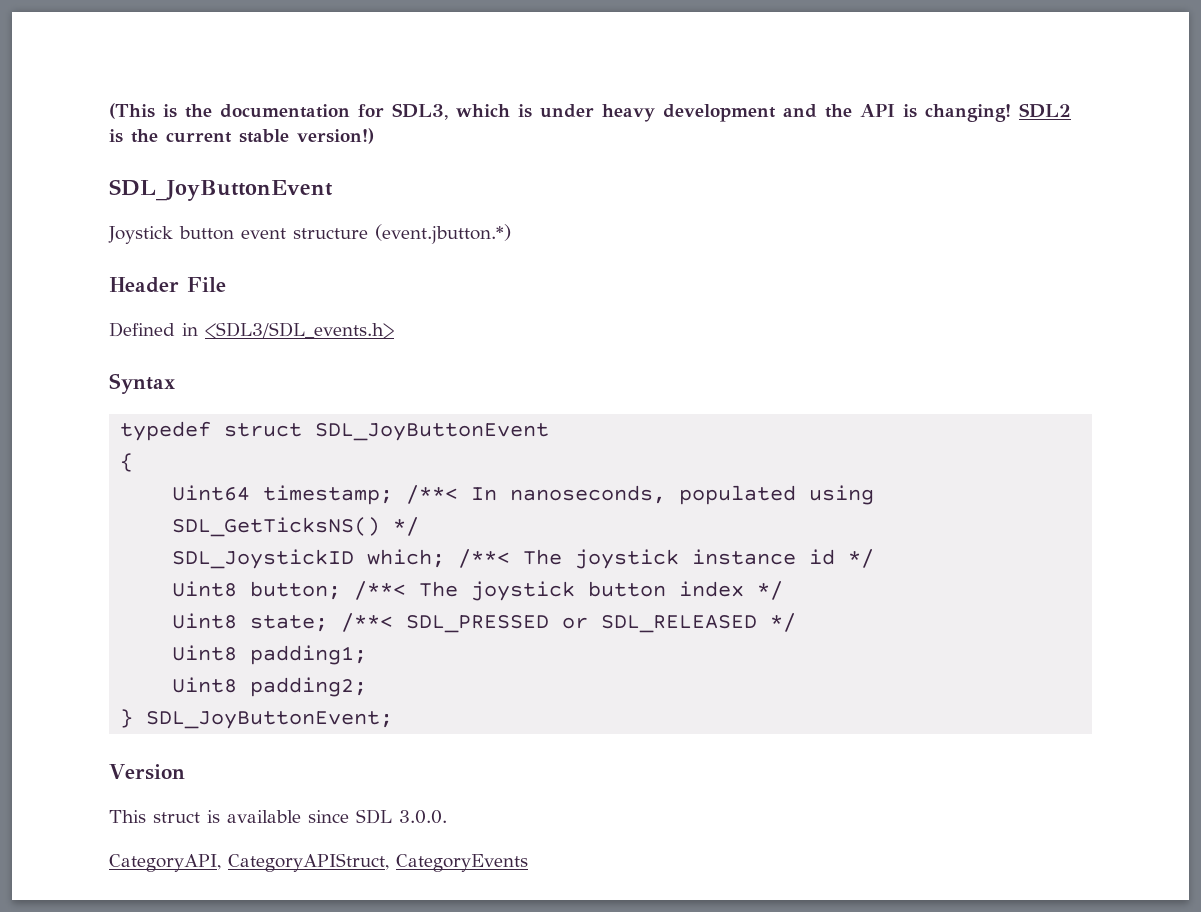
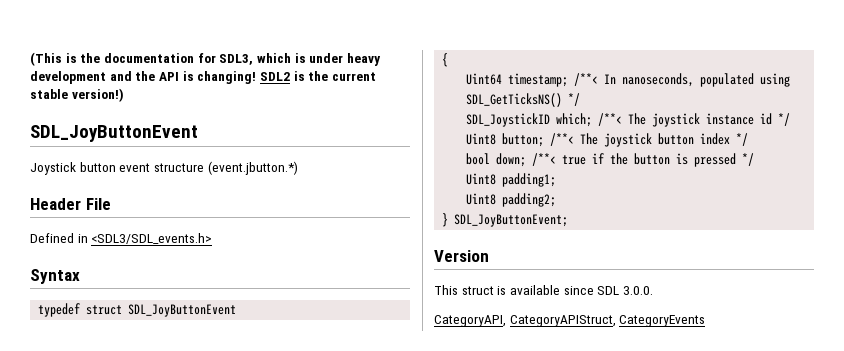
[172,613,758,633] Uint8 state; /**< SDL_PRESSED or SDL_RELEASED -> [466,153,737,167] bool down; /**< true if the button is pressed

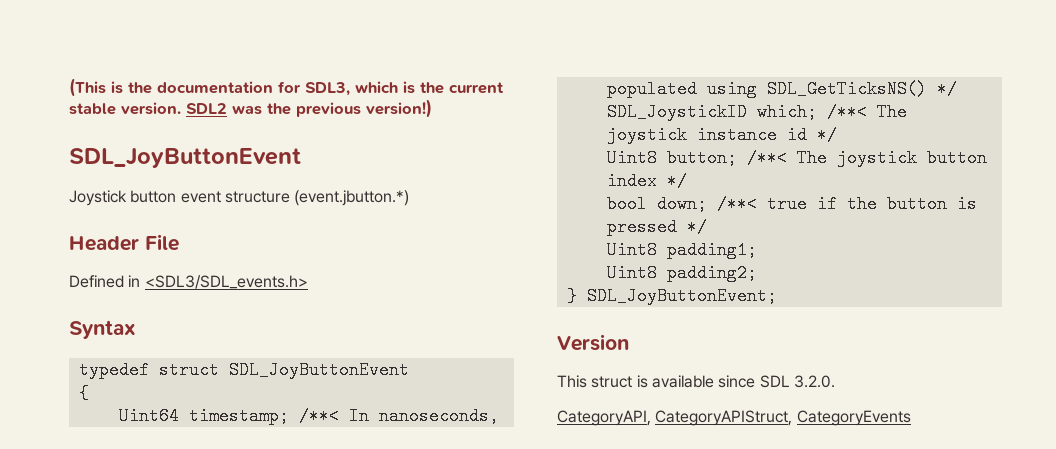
[309,53,381,66] [30,71,376,84] [30,89,68,99] under heavy development and the API is changing! SDL2 is the current stable -> [420,82,504,94] [69,102,361,117] the current stable version. SDL2 was the previous
[622,286,653,295] 3.0.0. -> [793,375,835,388] 3.2.0.

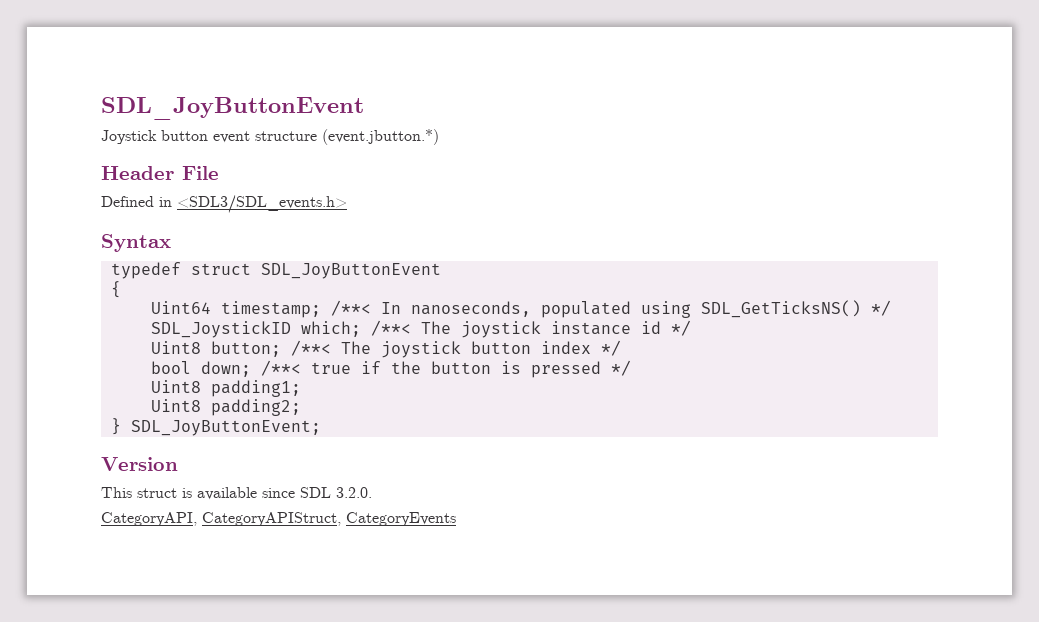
[69,78,504,97] [69,99,432,118] (This is the documentation for SDL3, which is the current stable version. SDL2 was the previous version!) // -> (101, 108) none

